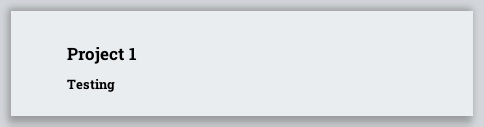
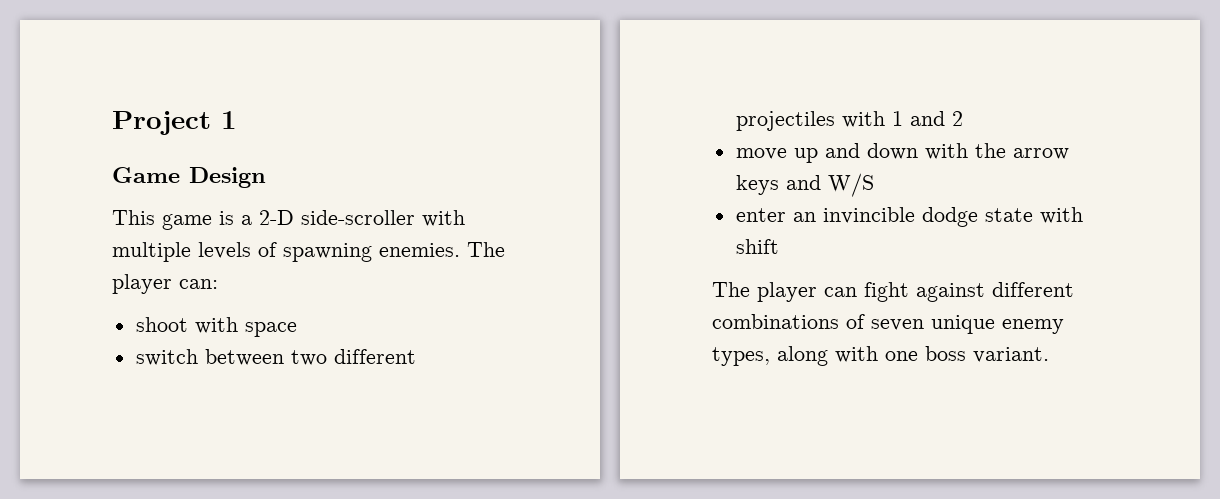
[67,79,115,92] Testing -> [112,167,266,188] [112,210,465,230] [112,242,505,262] [112,274,218,294] [135,317,297,337] [135,349,416,366] [735,111,963,131] [735,143,1069,163] [735,173,874,197] [735,207,1083,227] [735,239,779,254] [712,282,1074,302] [712,314,1064,334] [712,346,1049,366] Game Design // This game is a 2-D side-scroller with multiple levels of spawning enemies. The player can: // shoot with space // switch between two different projectiles with 1 and 2 // move up and down with the arrow keys and W/S // enter an invincible dodge state with shift // The player can fight against different combinations of seven unique enemy types, along with one boss variant.

